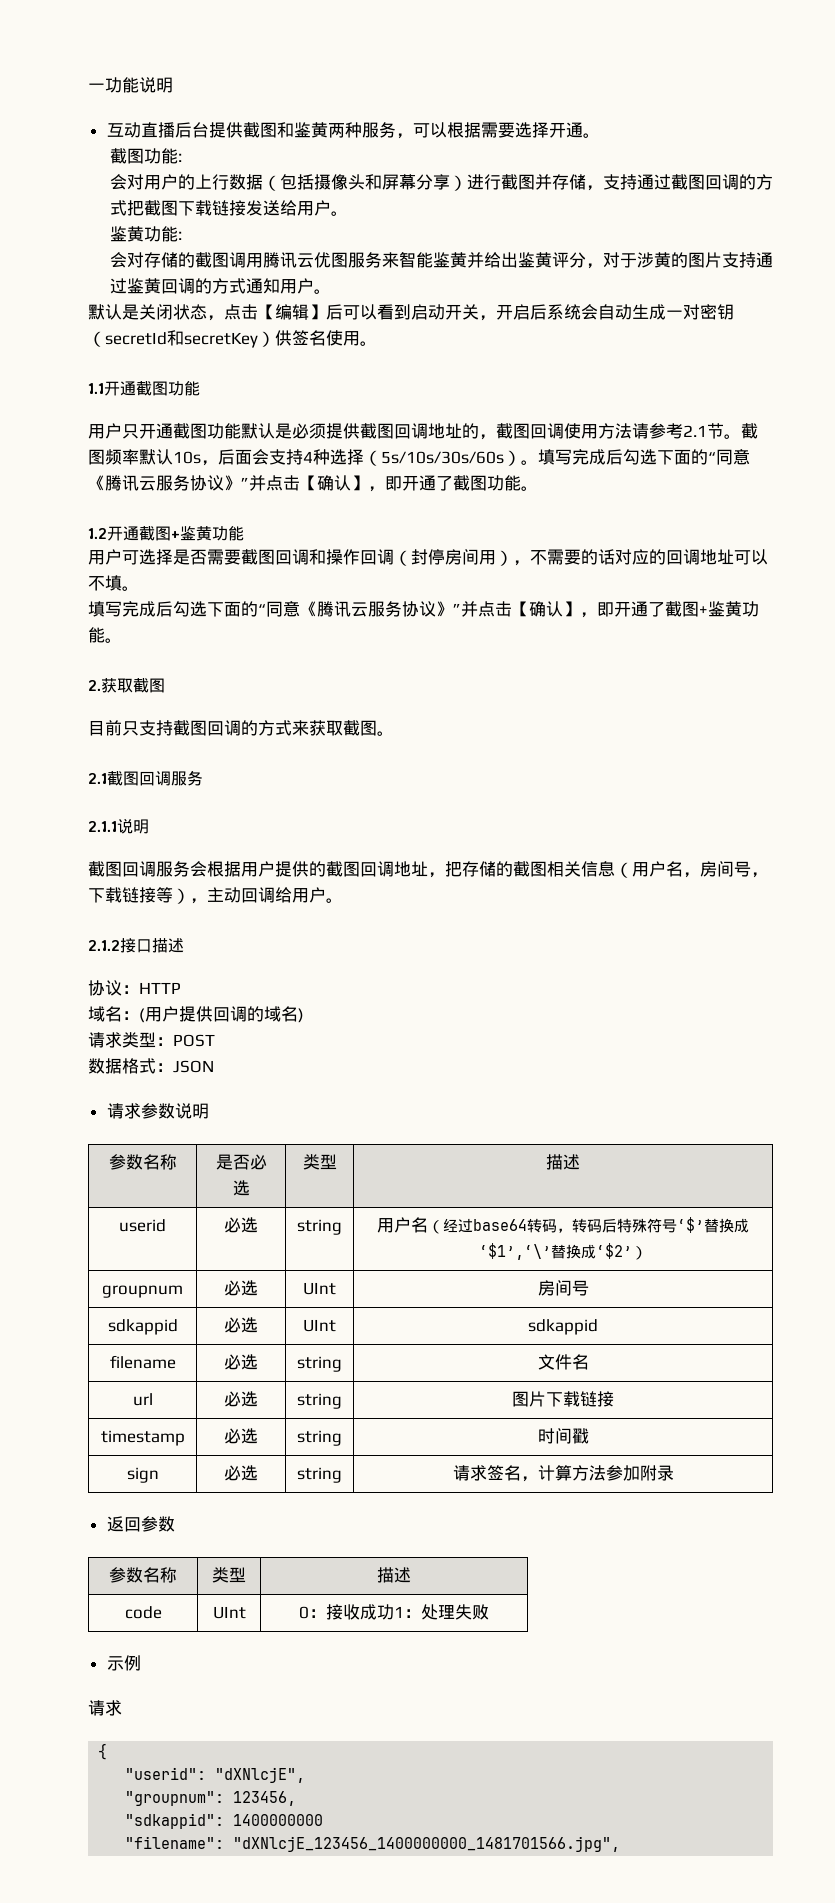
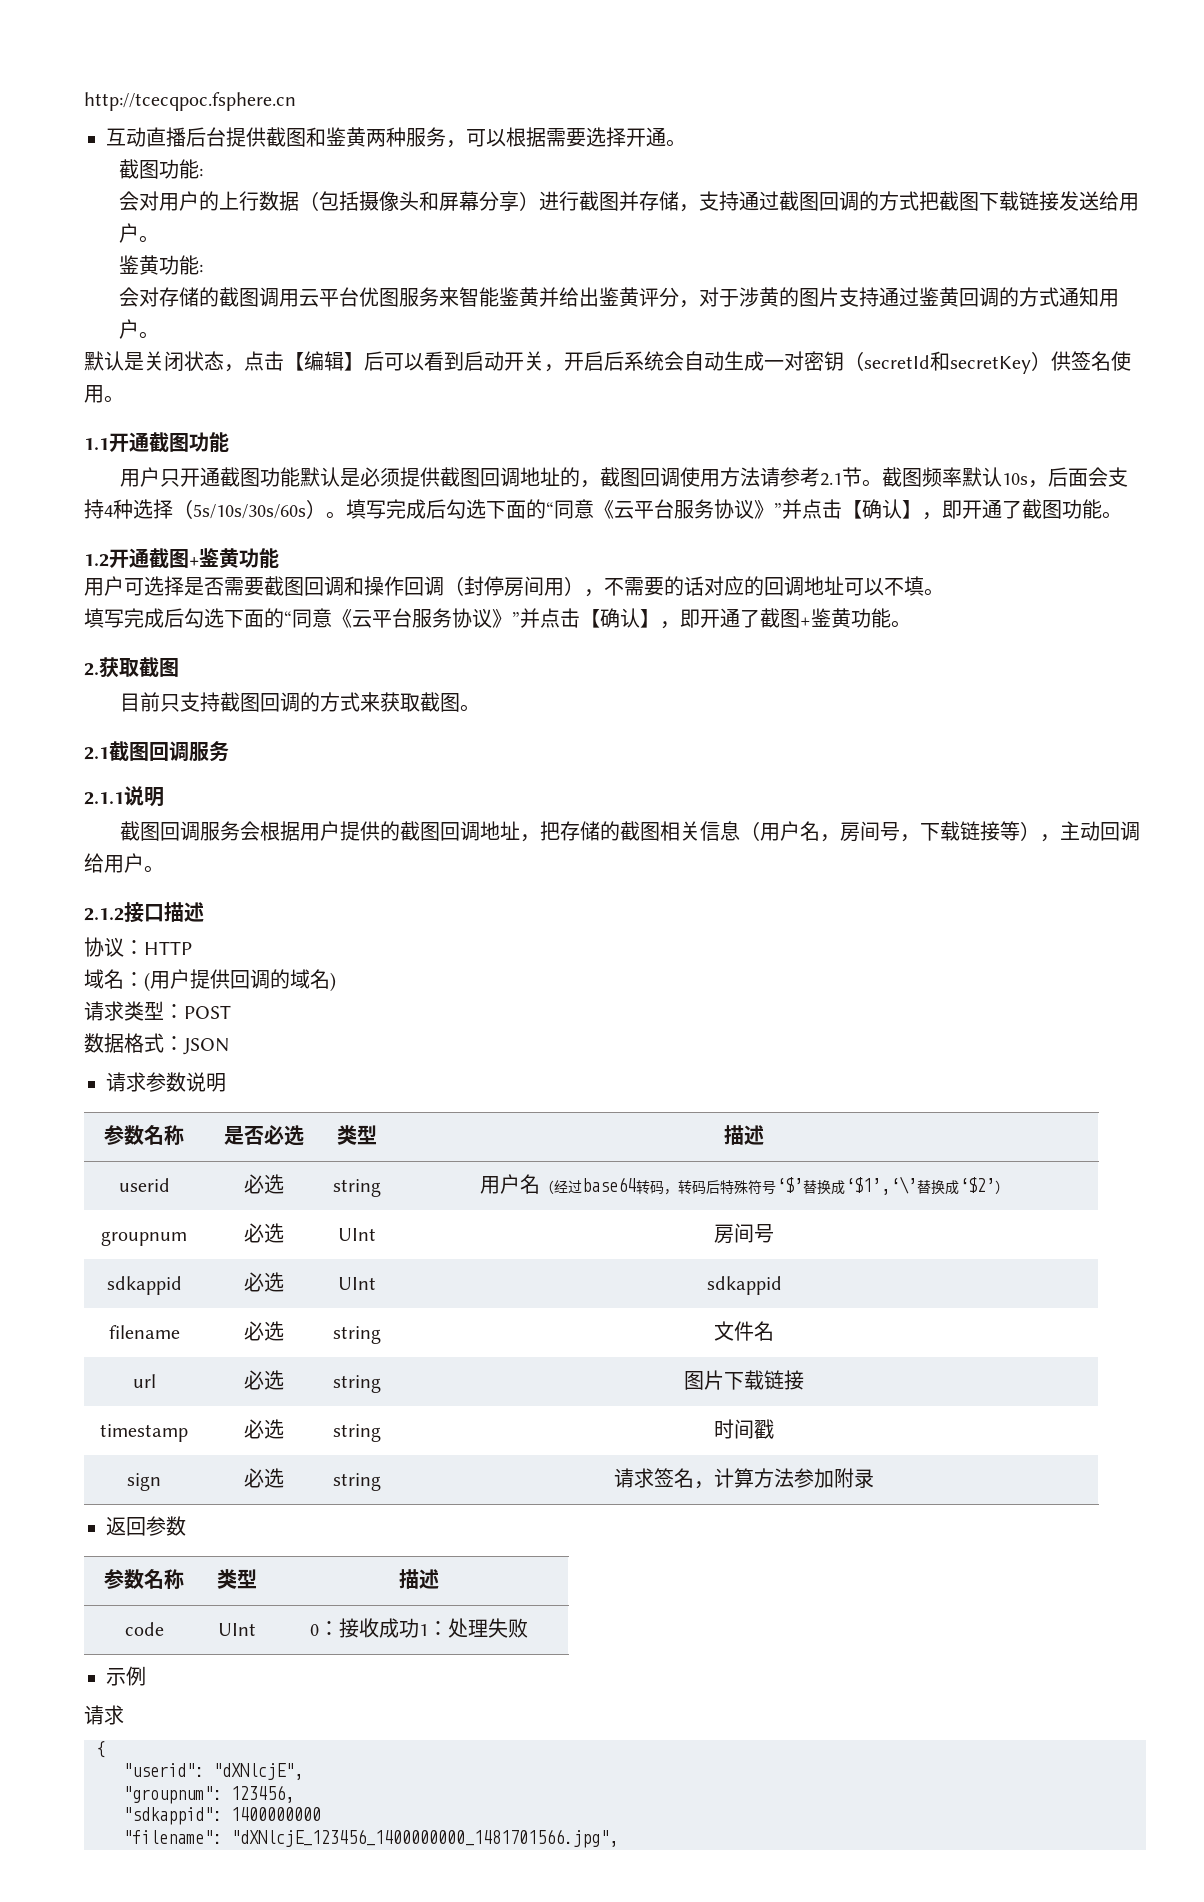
[88,77,173,93] 一功能说明 -> [84,92,296,111] http://tcecqpoc.fsphere.cn
[262,252,314,268] 腾讯云 -> [298,287,359,307] 云平台
[105,475,156,491] 腾讯云 -> [614,499,674,519] 云平台
[317,601,368,617] 腾讯云 -> [352,608,412,628] 云平台

